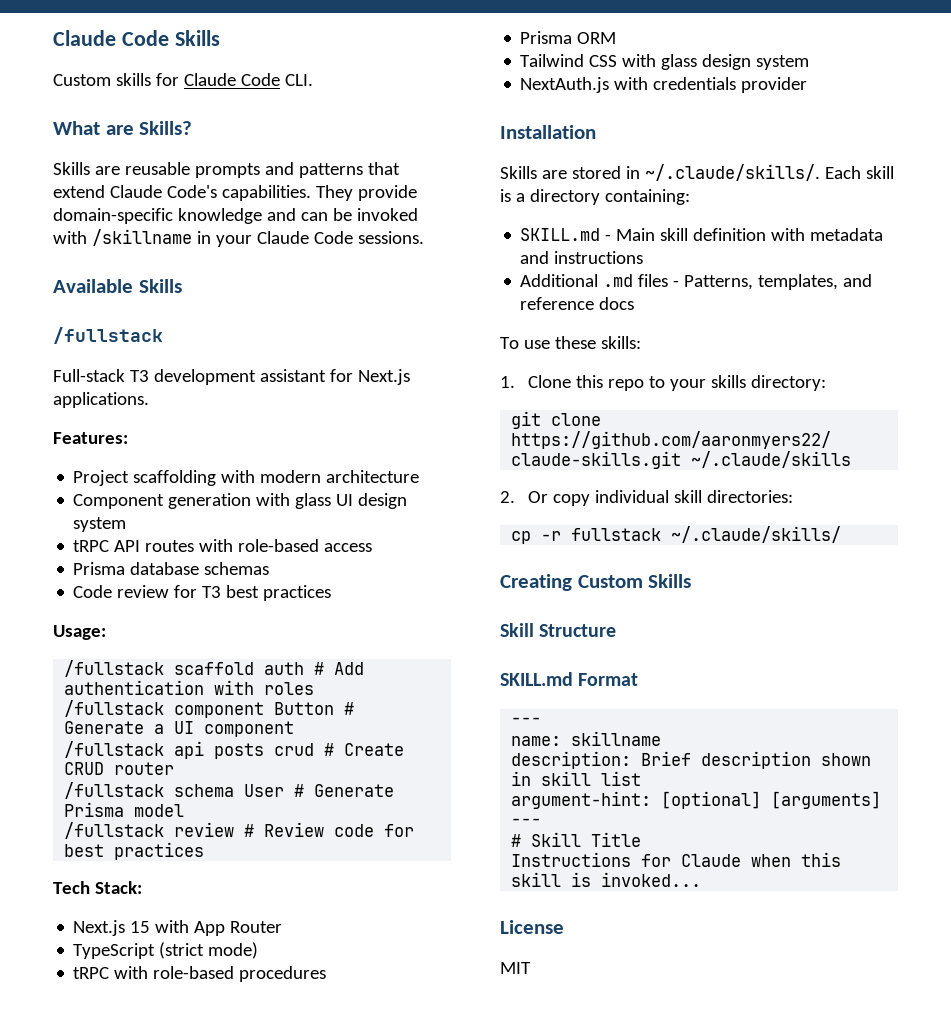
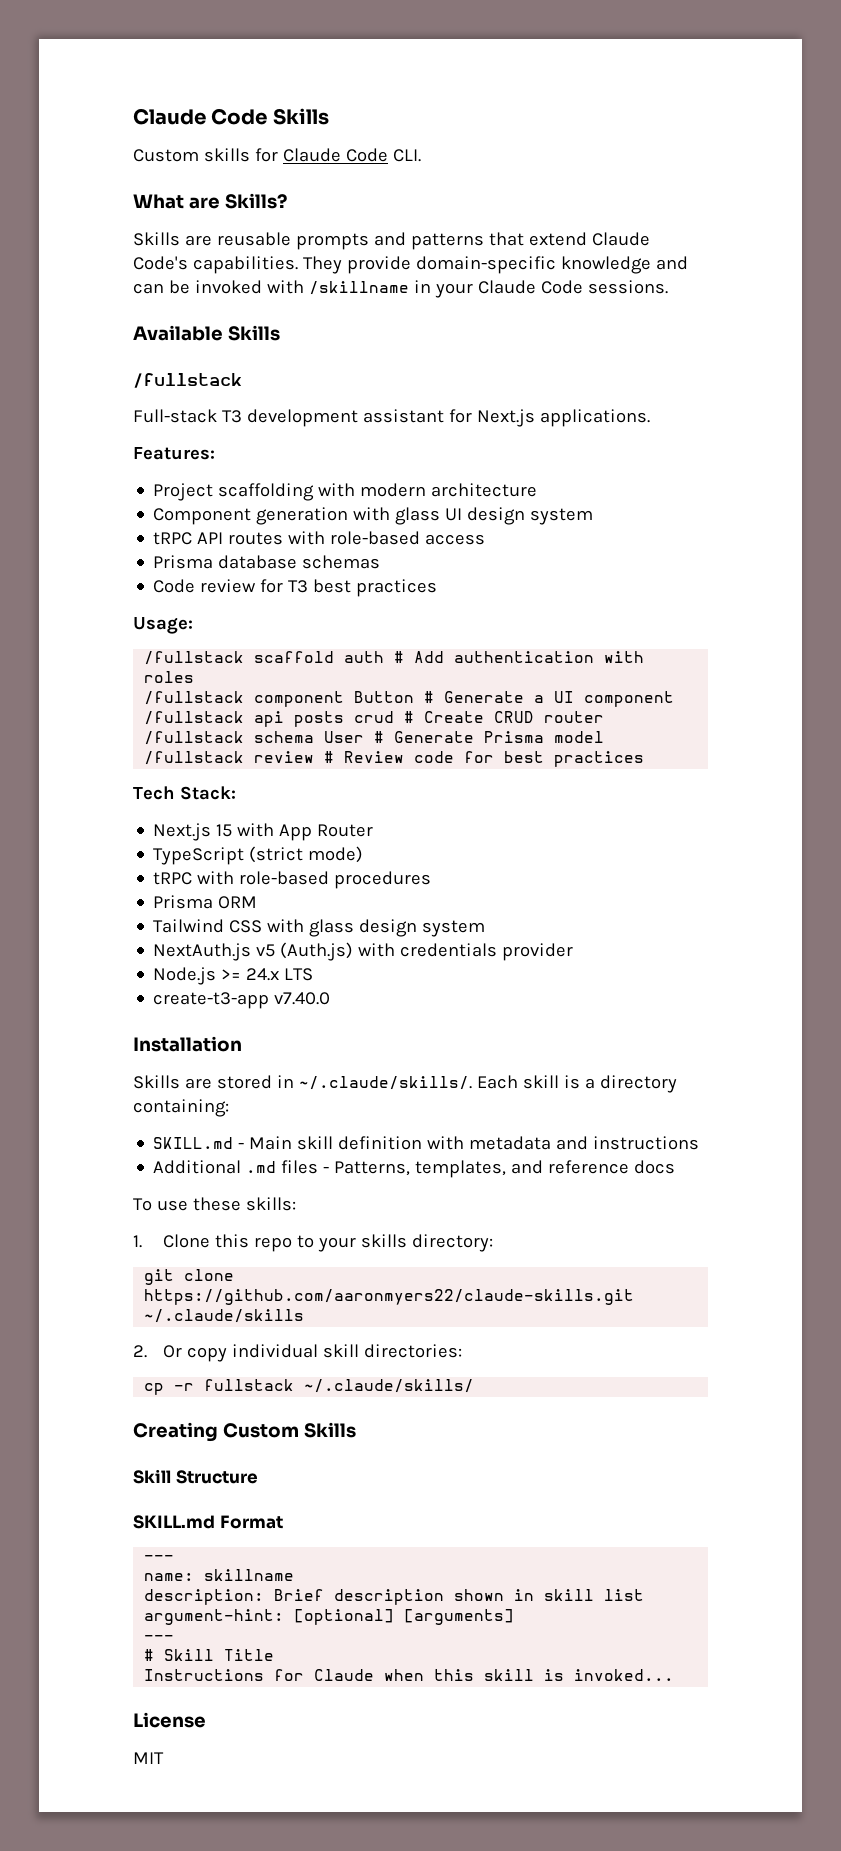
(610, 85) none -> [256,942,354,961] v5 (Auth.js)
(808, 85) none -> [153,967,314,985] [153,992,331,1009] // Node.js >= 24.x LTS // create-t3-app v7.40.0

